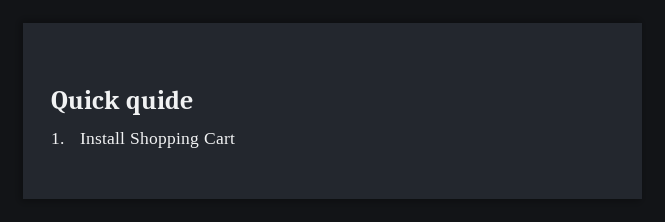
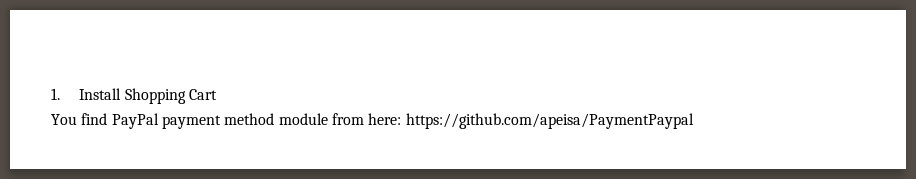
[51,90,194,115] Quick quide // -> (51, 94) none
(235, 138) none -> [51,113,694,129] // You find PayPal payment method module from here: https://github.com/apeisa/PaymentPaypal

